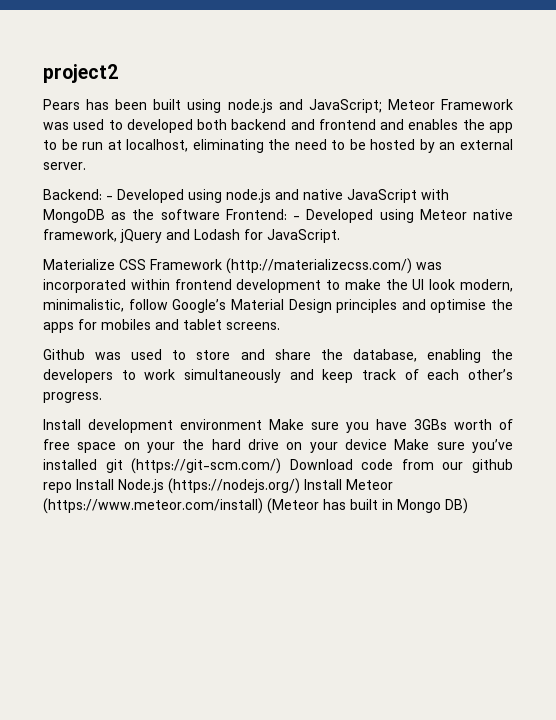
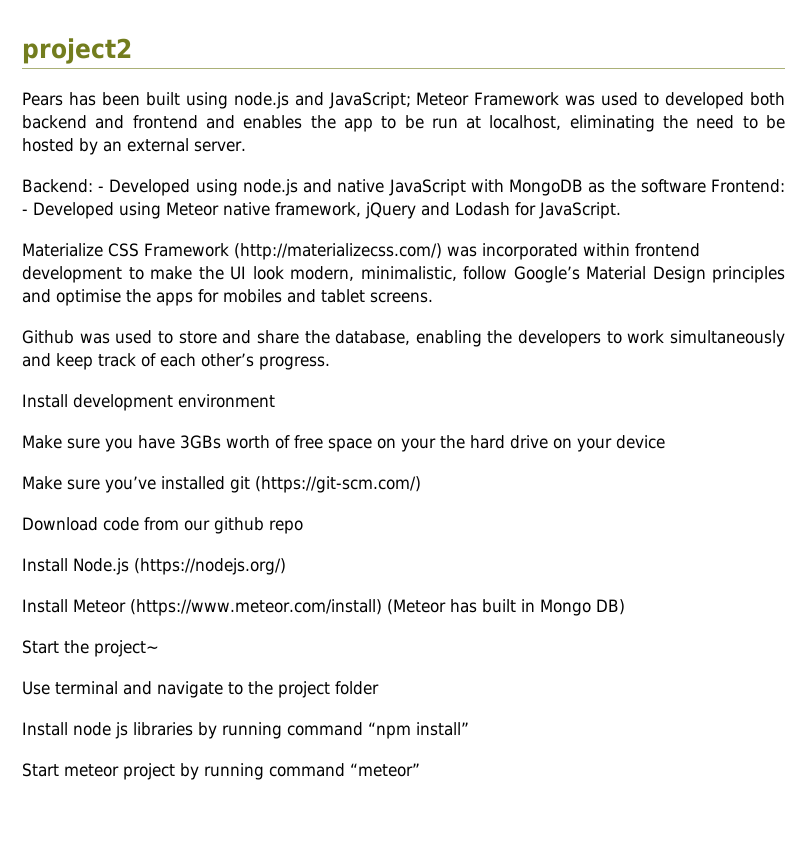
(262, 424) none -> (275, 401) //
(387, 444) none -> (665, 442) //
(282, 466) none -> (421, 484) //
(72, 487) none -> (303, 527) //
(300, 486) none -> (286, 566) //
(468, 506) none -> [22,640,159,657] [22,681,379,698] [22,722,469,739] [22,763,420,780] // Start the project~ // Use terminal and navigate to the project folder // Install node js libraries by running command “npm install” // Start meteor project by running command “meteor”

